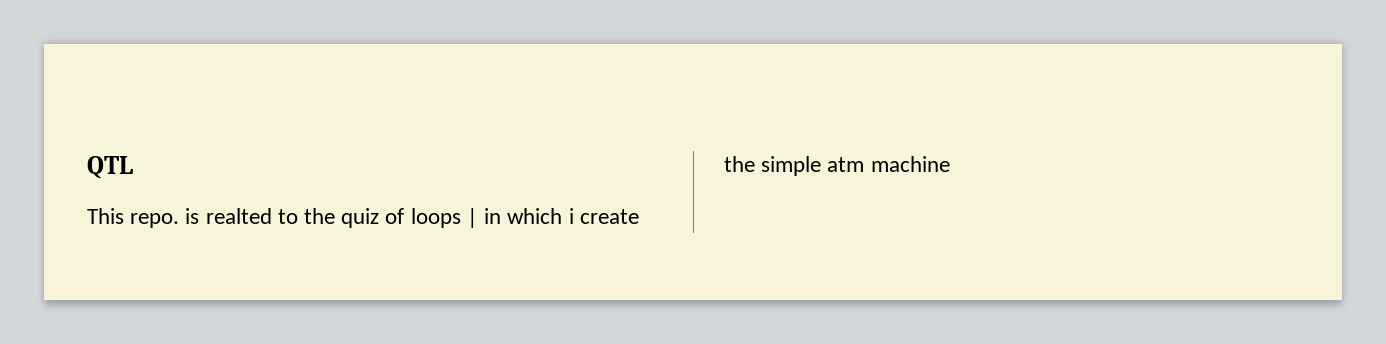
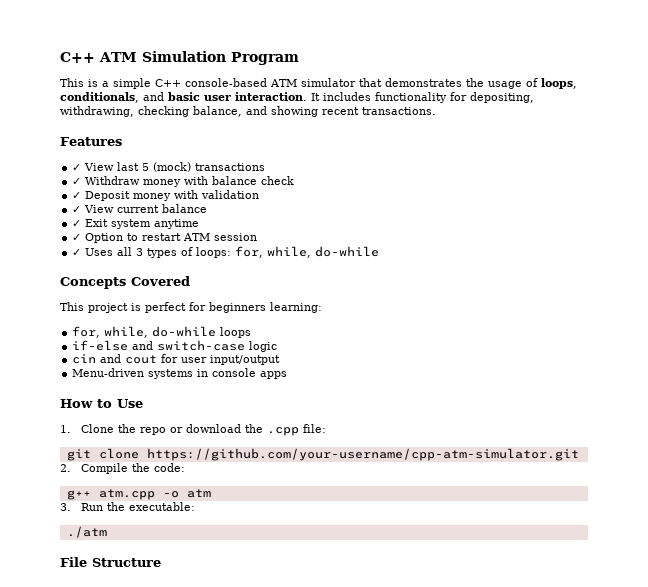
[87,156,133,179] [87,208,639,228] [724,156,950,176] QTL // This repo. is realted to the quiz of loops | in which i create the simple atm machine -> [60,51,299,65] [60,78,577,89] [60,92,534,103] [60,106,436,117] [60,137,122,146] [72,162,266,172] [72,176,295,187] [72,190,260,201] [72,204,208,213] [72,219,200,229] [72,233,258,243] [72,246,380,258] [60,276,190,289] [60,302,322,313] [72,326,252,338] [72,340,278,352] [72,354,281,365] [72,368,288,379] [60,399,143,408] [60,424,327,436] [66,448,579,461] [60,463,186,474] [66,489,211,500] [60,502,196,511] [66,526,107,538] [60,557,161,567] C++ ATM Simulation Program // This is a simple C++ console-based ATM simulator that demonstrates the usage of loops, conditionals, and basic user interaction. It includes functionality for depositing, withdrawing, checking balance, and showing recent transactions. // Features // ✓ View last 5 (mock) transactions // ✓ Withdraw money with balance check // ✓ Deposit money with validation // ✓ View current balance // ✓ Exit system anytime // ✓ Option to restart ATM session // ✓ Uses all 3 types of loops: for, while, do-while // Concepts Covered // This project is perfect for beginners learning: // for, while, do-while loops // if-else and switch-case logic // cin and cout for user input/output // Menu-driven systems in console apps // How to Use // 1. Clone the repo or download the .cpp file: // git clone https://github.com/your-username/cpp-atm-simulator.git // 2. Compile the code: // g++ atm.cpp -o atm // 3. Run the executable: // ./atm // File Structure

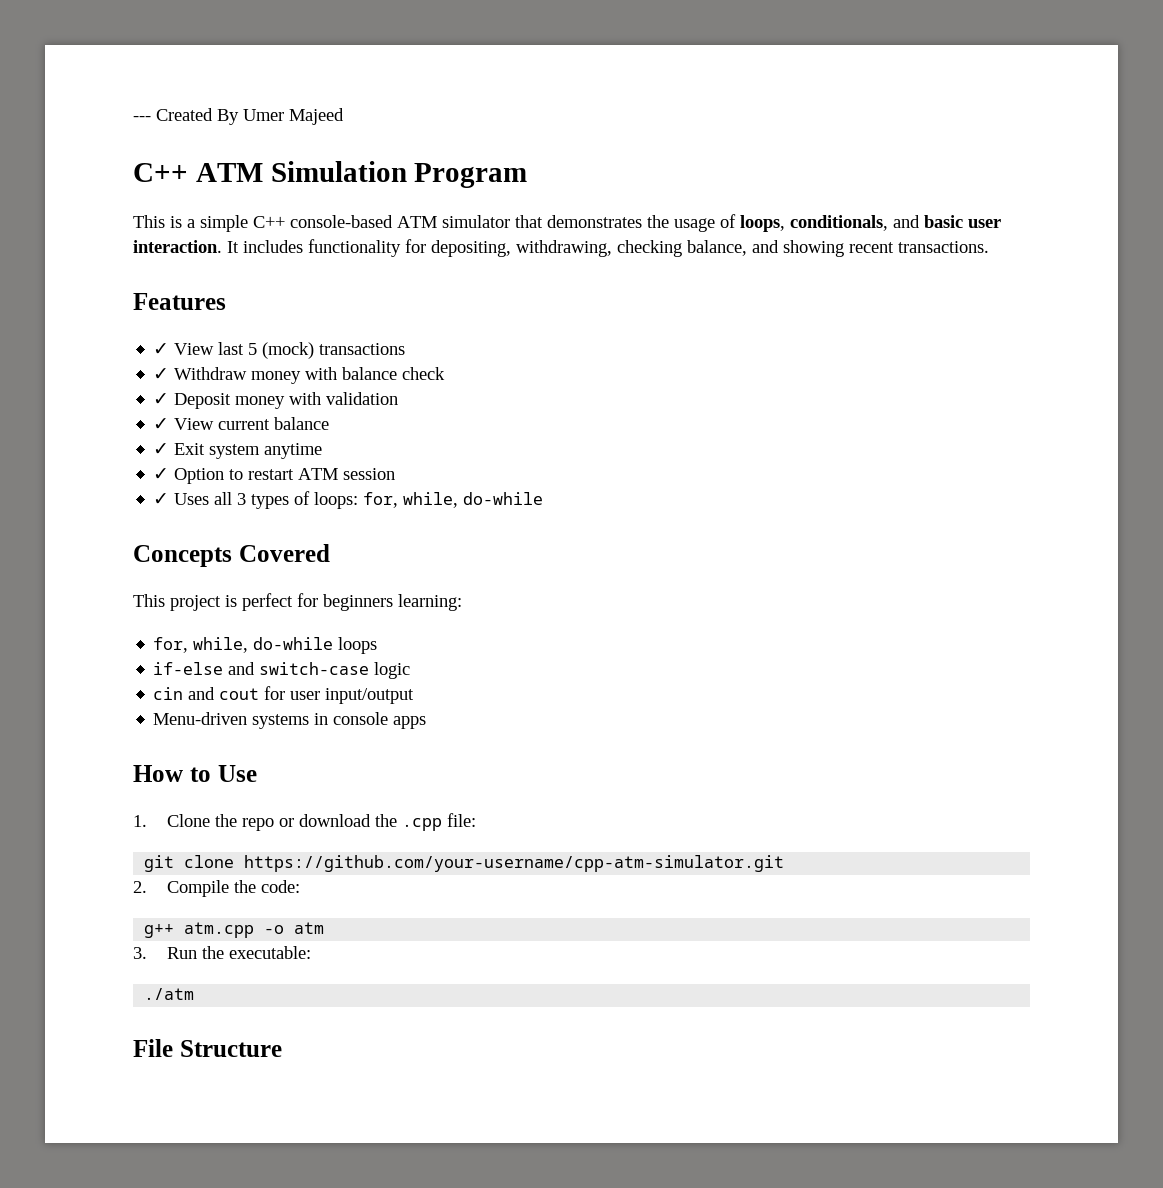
(60, 57) none -> [133,108,344,125] --- Created By Umer Majeed //

